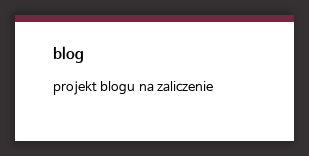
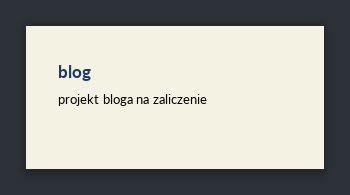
[100,81,136,95] blogu -> [102,94,133,106] bloga

